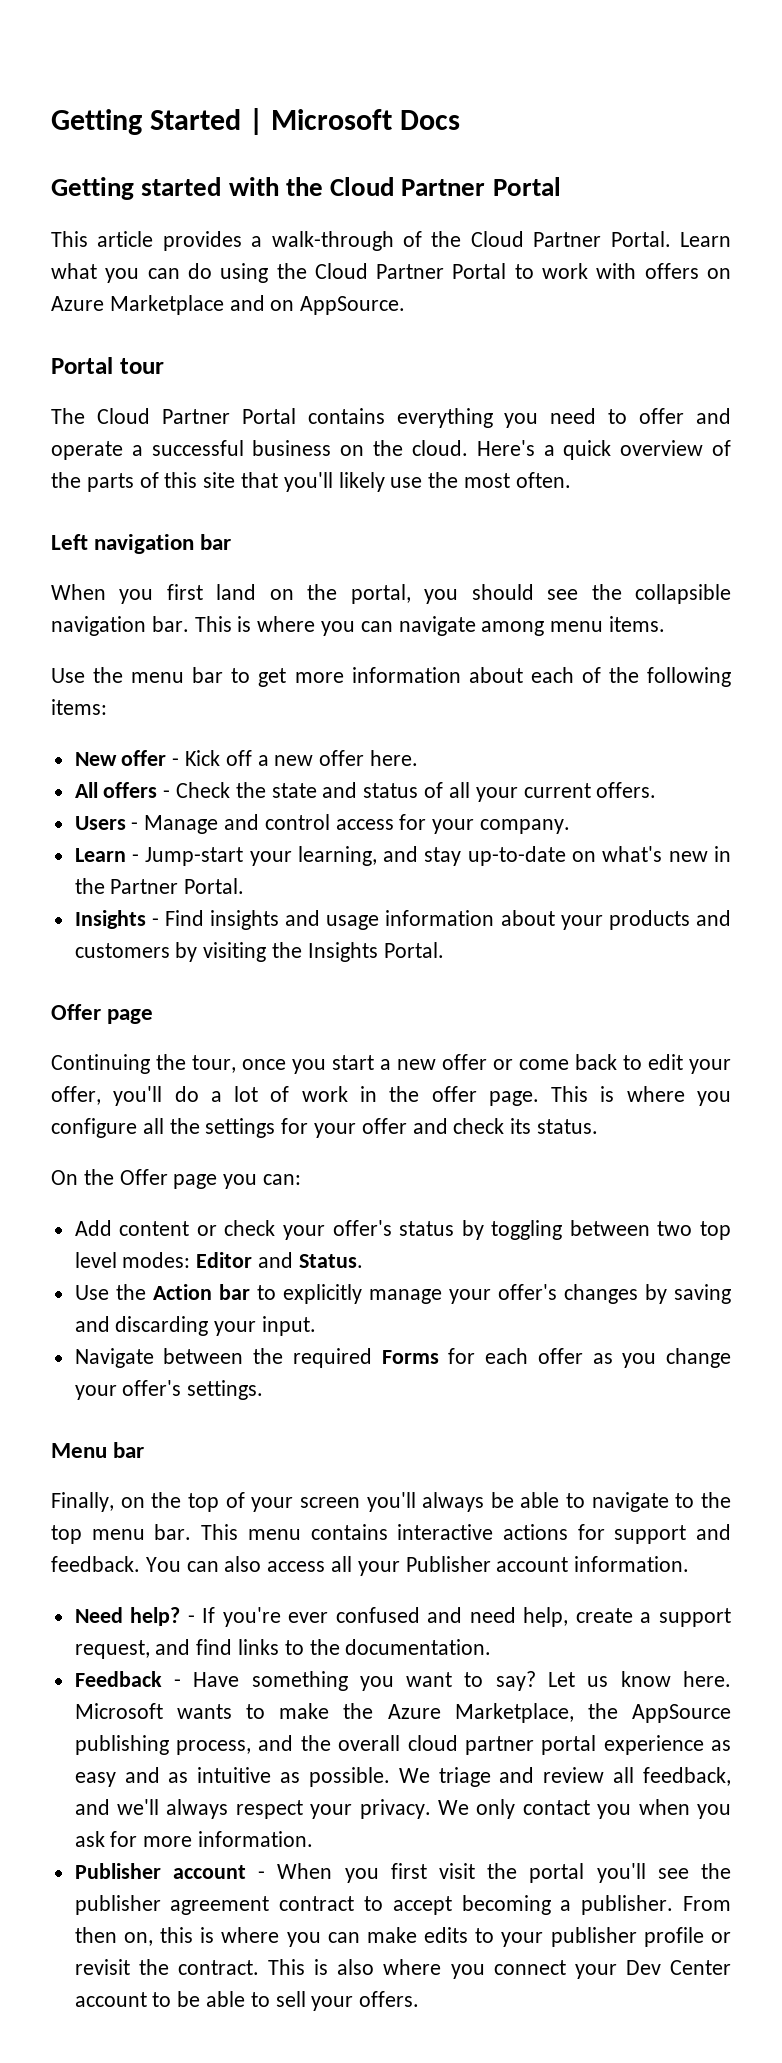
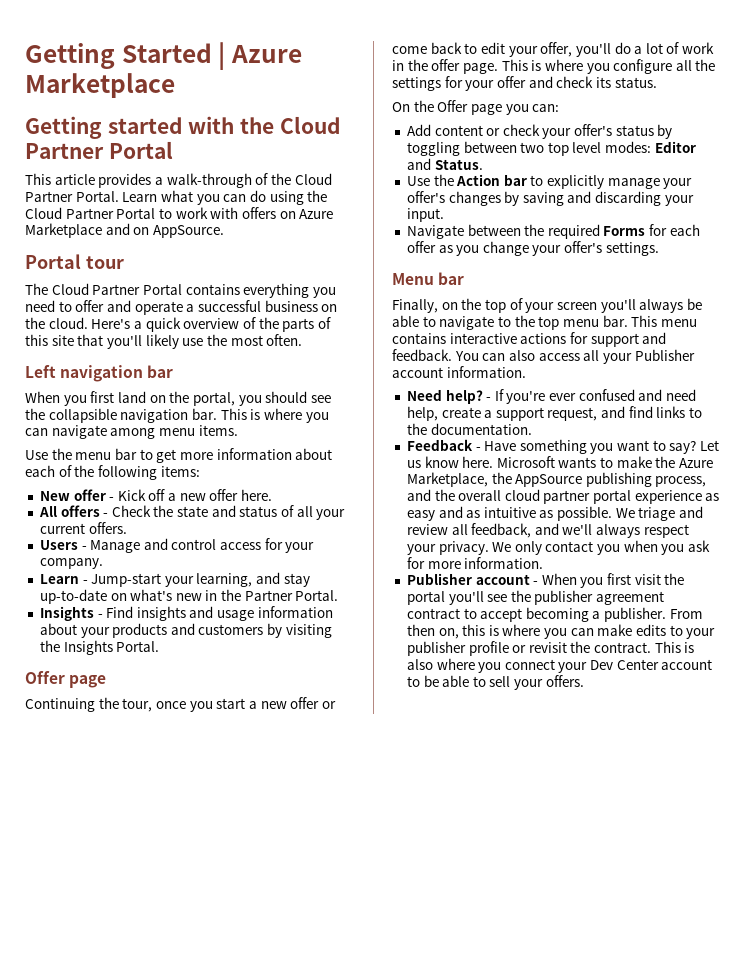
[270,109,460,130] Microsoft Docs -> [230,45,302,63] [25,73,175,98] Azure Marketplace

